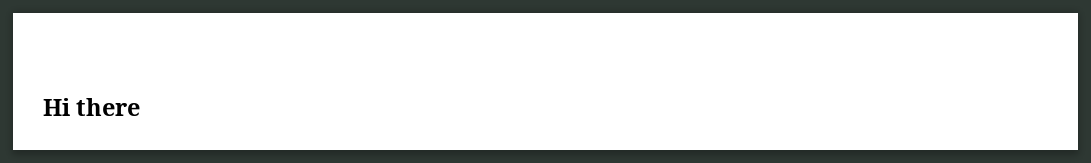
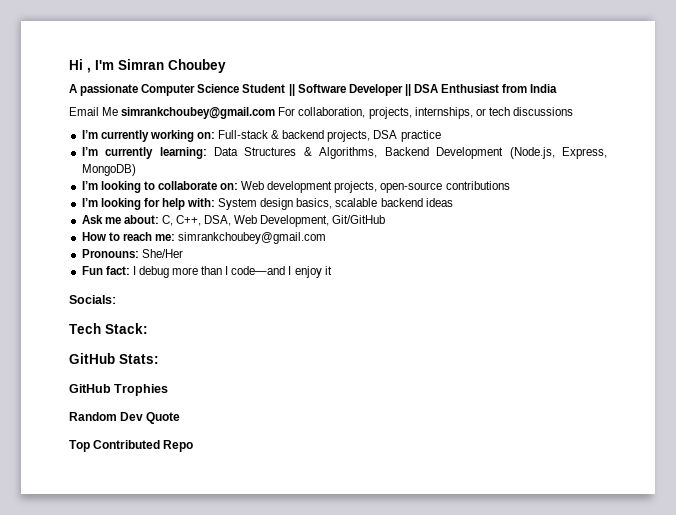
[76,98,141,116] there -> [87,59,226,73] [69,84,558,96] [69,107,573,119] [81,130,441,142] [81,147,607,159] [81,164,136,176] [81,181,510,193] [81,198,453,210] [81,215,386,227] [81,232,327,244] [81,249,183,258] [81,266,332,278] [69,295,116,304] [69,323,148,334] [69,353,159,364] [69,384,169,396] [69,412,181,424] [69,440,194,452] , I'm Simran Choubey // A passionate Computer Science Student || Software Developer || DSA Enthusiast from India // Email Me simrankchoubey@gmail.com For collaboration, projects, internships, or tech discussions // I’m currently working on: Full-stack & backend projects, DSA practice // I’m currently learning: Data Structures & Algorithms, Backend Development (Node.js, Express, MongoDB) // I’m looking to collaborate on: Web development projects, open-source contributions // I’m looking for help with: System design basics, scalable backend ideas // Ask me about: C, C++, DSA, Web Development, Git/GitHub // How to reach me: simrankchoubey@gmail.com // Pronouns: She/Her // Fun fact: I debug more than I code—and I enjoy it // Socials: // Tech Stack: // GitHub Stats: // GitHub Trophies // Random Dev Quote // Top Contributed Repo

